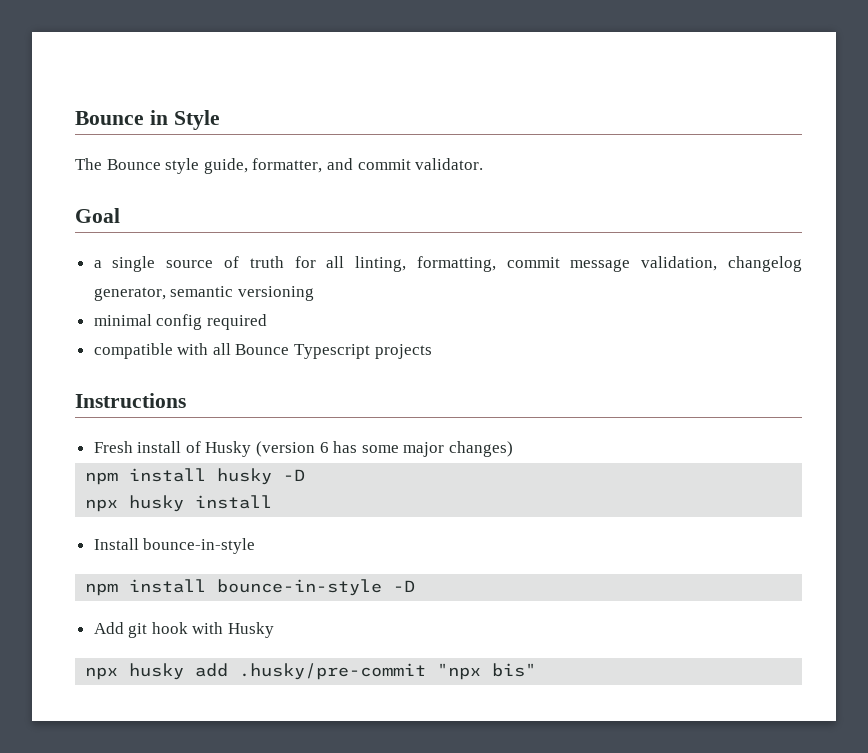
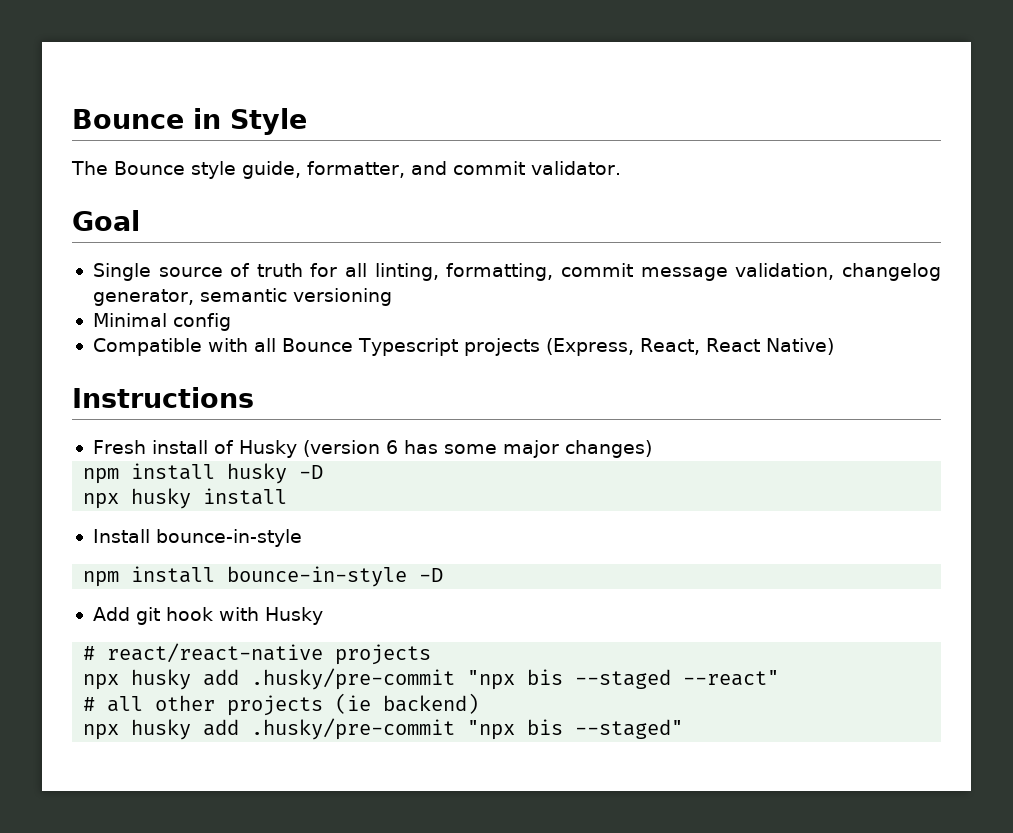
[93,256,156,272] a single -> [92,263,151,281] Single
[93,314,152,326] minimal -> [92,313,167,327] Minimal
[206,314,267,330] [93,343,173,359] required // compatible -> [92,338,202,356] // Compatible
(432, 351) none -> [545,338,834,356] (Express, React, React Native)
[85,663,537,680] // npx husky add .husky/pre-commit "npx bis" -> [83,643,432,665] [83,668,780,690] [83,693,480,716] [83,718,684,740] // # react/react-native projects // npx husky add .husky/pre-commit "npx bis --staged --react" // # all other projects (ie backend) // npx husky add .husky/pre-commit "npx bis --staged"

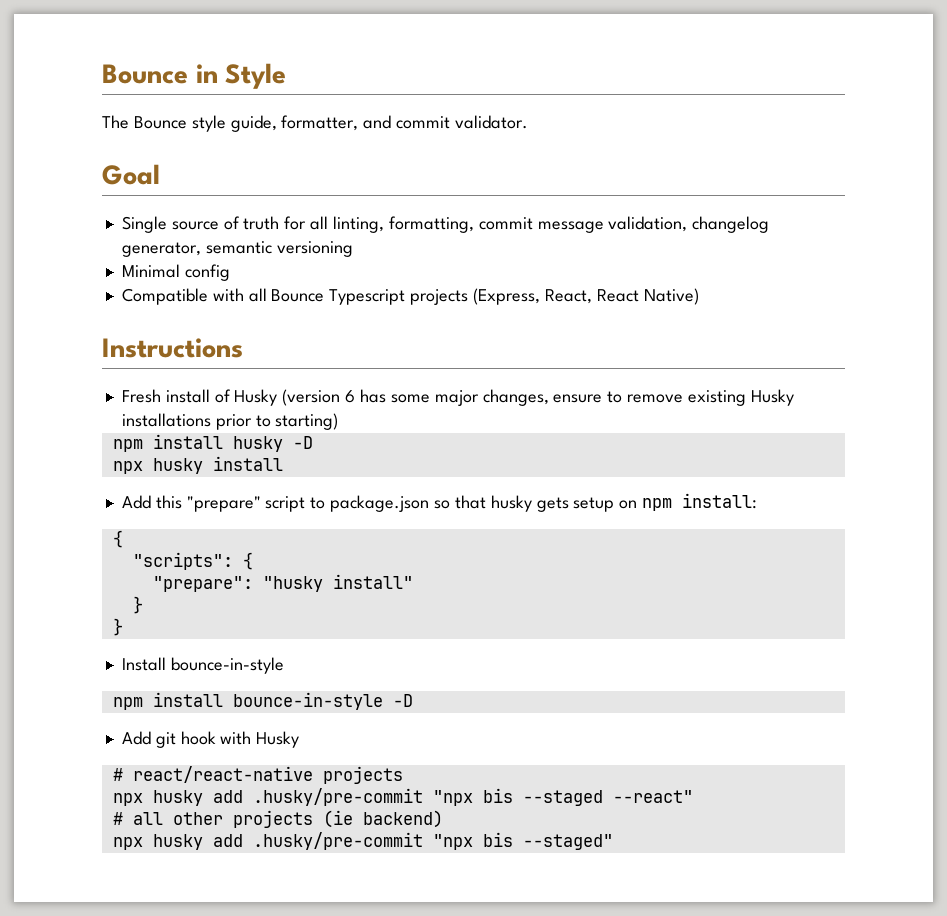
[564,440,652,458] changes) -> [482,389,794,406] [121,413,339,430] changes, ensure to remove existing Husky installations prior to starting)
(288, 496) none -> [121,493,758,512] [112,530,123,548] [132,552,253,570] [152,574,413,592] [132,596,143,614] [112,618,123,636] // Add this "prepare" script to package.json so that husky gets setup on npm install: // { // "scripts": { // "prepare": "husky install" // } // }

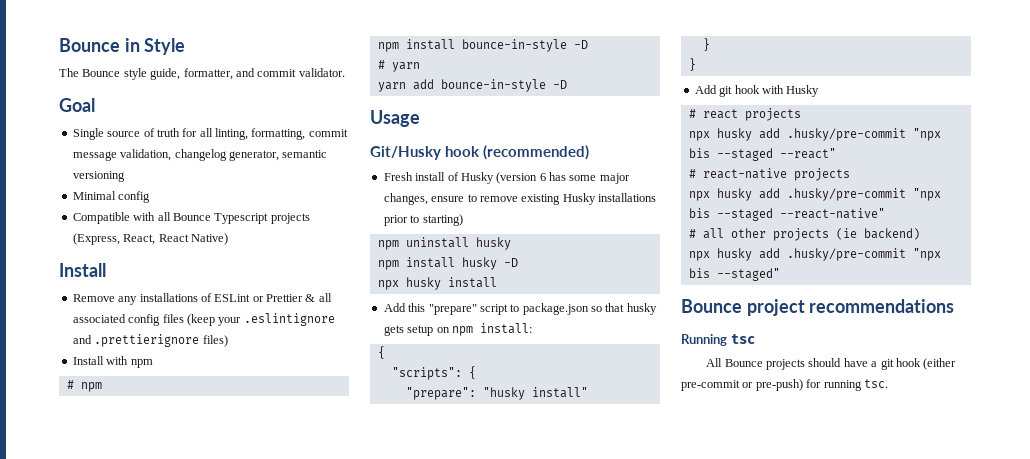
[102,338,243,358] Instructions -> [59,263,106,277] [72,293,332,305] [72,313,335,326] [72,334,228,347] [72,356,153,368] [66,380,102,392] [377,39,588,52] [377,60,420,72] [377,79,567,92] [370,110,420,127] [370,145,590,160] Install // Remove any installations of ESLint or Prettier & all associated config files (keep your .eslintignore and .prettierignore files) // Install with npm // # npm // npm install bounce-in-style -D // # yarn // yarn add bounce-in-style -D // Usage // Git/Husky hook (recommended)
(339, 421) none -> [377,237,511,250] // npm uninstall husky
[121,657,284,674] [112,692,413,710] // Install bounce-in-style // npm install bounce-in-style -D -> (696, 64) none
[132,766,313,783] react/react-native -> [702,109,738,119] react
(693, 796) none -> [688,168,850,181] [688,188,941,201] [688,208,885,221] // # react-native projects // npx husky add .husky/pre-commit "npx bis --staged --react-native"
(613, 842) none -> [681,299,955,316] [681,334,755,346] [706,358,957,370] [681,379,888,391] // Bounce project recommendations // Running tsc // All Bounce projects should have a git hook (either pre-commit or pre-push) for running tsc.

